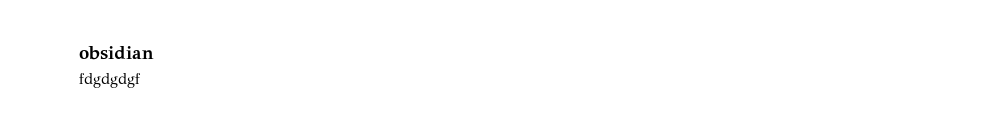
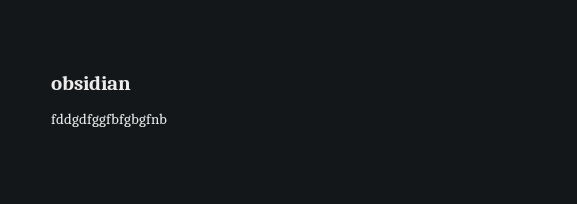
[79,73,141,88] fdgdgdgf -> [51,113,167,127] fddgdfggfbfgbgfnb

